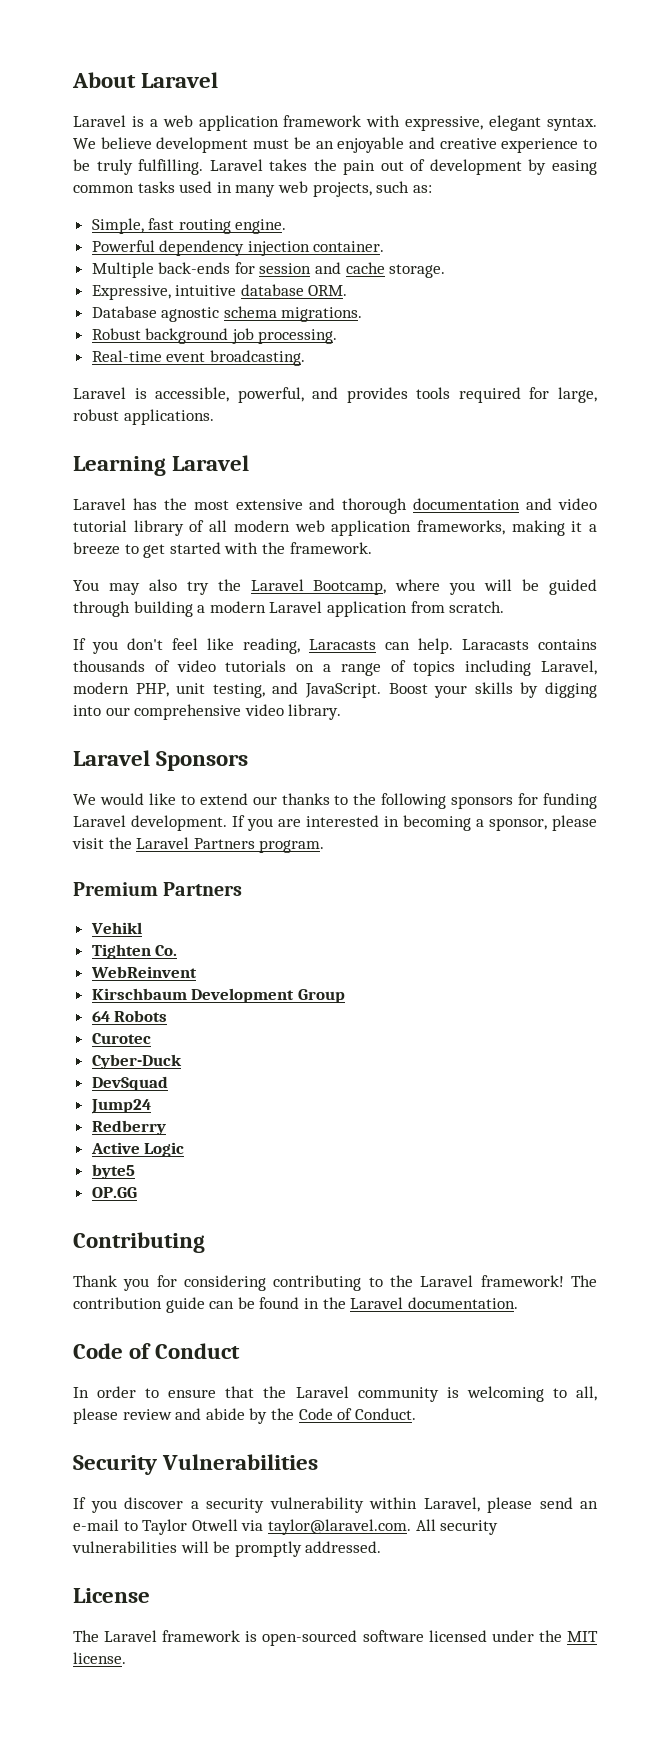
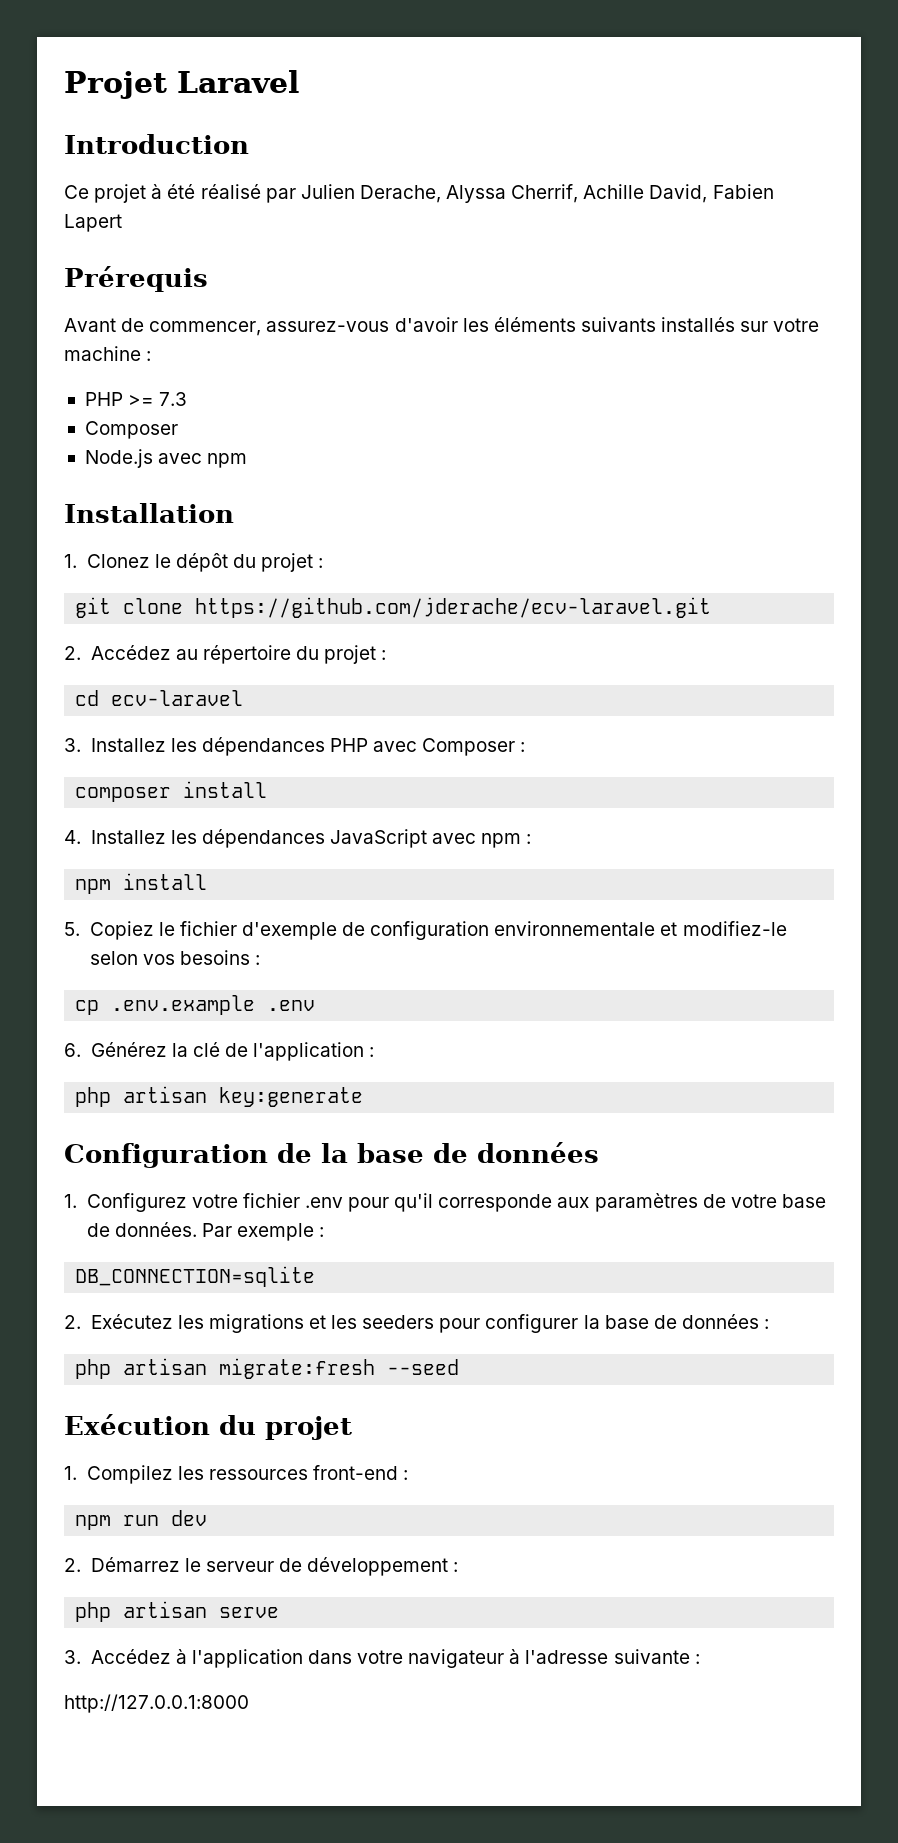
[72,72,219,88] [73,115,597,131] [73,137,597,153] [73,159,597,175] [73,181,432,197] [91,218,287,234] [91,240,385,256] [91,262,446,278] [91,284,348,300] [91,306,363,322] [91,328,338,344] [91,350,305,366] [73,387,597,403] [73,409,214,425] [73,455,250,476] [73,498,598,514] [73,520,597,536] [73,542,372,558] [73,579,598,595] [73,601,505,617] [73,638,597,654] [73,660,597,676] [73,682,598,698] [73,704,342,720] [73,750,249,771] [73,793,597,809] [73,815,597,831] [72,837,325,853] [73,882,243,896] [90,922,142,934] [91,944,178,959] [90,966,197,978] [91,988,345,1003] [91,1010,168,1022] [91,1033,151,1044] [91,1054,182,1069] [91,1076,168,1091] [90,1099,151,1114] [91,1120,166,1135] [90,1142,185,1157] [91,1164,135,1179] [91,1187,137,1198] [73,1232,205,1253] [73,1275,597,1291] [73,1297,518,1313] [73,1343,241,1359] [73,1386,597,1402] [73,1408,416,1424] [73,1454,319,1475] [73,1497,598,1513] [73,1519,499,1535] [72,1541,382,1557] [73,1588,150,1603] [73,1630,598,1646] [73,1652,126,1664] About Laravel // Laravel is a web application framework with expressive, elegant syntax. We believe development must be an enjoyable and creative experience to be truly fulfilling. Laravel takes the pain out of development by easing common tasks used in many web projects, such as: // Simple, fast routing engine. // Powerful dependency injection container. // Multiple back-ends for session and cache storage. // Expressive, intuitive database ORM. // Database agnostic schema migrations. // Robust background job processing. // Real-time event broadcasting. // Laravel is accessible, powerful, and provides tools required for large, robust applications. // Learning Laravel // Laravel has the most extensive and thorough documentation and video tutorial library of all modern web application frameworks, making it a breeze to get started with the framework. // You may also try the Laravel Bootcamp, where you will be guided through building a modern Laravel application from scratch. // If you don't feel like reading, Laracasts can help. Laracasts contains thousands of video tutorials on a range of topics including Laravel, modern PHP, unit testing, and JavaScript. Boost your skills by digging into our comprehensive video library. // Laravel Sponsors // We would like to extend our thanks to the following sponsors for funding Laravel development. If you are interested in becoming a sponsor, please visit the Laravel Partners program. // Premium Partners // Vehikl // Tighten Co. // WebReinvent // Kirschbaum Development Group // 64 Robots // Curotec // Cyber-Duck // DevSquad // Jump24 // Redberry // Active Logic // byte5 // OP.GG // Contributing // Thank you for considering contributing to the Laravel framework! The contribution guide can be found in the Laravel documentation. // Code of Conduct // In order to ensure that the Laravel community is welcoming to all, please review and abide by the Code of Conduct. // Security Vulnerabilities // If you discover a security vulnerability within Laravel, please send an e-mail to Taylor Otwell via taylor@laravel.com. All security vulnerabilities will be promptly addressed. // License // The Laravel framework is open-sourced software licensed under the MIT license. -> [64,70,299,99] [64,134,249,154] [64,184,774,203] [64,214,122,232] [64,266,208,292] [64,317,820,336] [64,346,152,361] [84,392,188,406] [84,421,178,439] [84,449,248,468] [64,503,234,523] [64,553,324,572] [75,597,712,618] [64,645,387,664] [75,690,244,706] [64,737,526,756] [75,781,268,802] [64,829,532,848] [75,873,208,894] [64,921,787,940] [89,950,260,965] [75,995,316,1015] [64,1042,375,1061] [75,1086,364,1107] [64,1142,599,1168] [64,1193,826,1212] [86,1222,325,1241] [75,1266,316,1287] [64,1314,770,1333] [75,1358,460,1379] [64,1414,352,1440] [64,1465,409,1484] [75,1510,208,1530] [64,1557,459,1576] [75,1601,280,1622] [64,1649,700,1668] [64,1694,249,1713] Projet Laravel // Introduction // Ce projet à été réalisé par Julien Derache, Alyssa Cherrif, Achille David, Fabien Lapert // Prérequis // Avant de commencer, assurez-vous d'avoir les éléments suivants installés sur votre machine : // PHP >= 7.3 // Composer // Node.js avec npm // Installation // 1. Clonez le dépôt du projet : // git clone https://github.com/jderache/ecv-laravel.git // 2. Accédez au répertoire du projet : // cd ecv-laravel // 3. Installez les dépendances PHP avec Composer : // composer install // 4. Installez les dépendances JavaScript avec npm : // npm install // 5. Copiez le fichier d'exemple de configuration environnementale et modifiez-le selon vos besoins : // cp .env.example .env // 6. Générez la clé de l'application : // php artisan key:generate // Configuration de la base de données // 1. Configurez votre fichier .env pour qu'il corresponde aux paramètres de votre base de données. Par exemple : // DB_CONNECTION=sqlite // 2. Exécutez les migrations et les seeders pour configurer la base de données : // php artisan migrate:fresh --seed // Exécution du projet // 1. Compilez les ressources front-end : // npm run dev // 2. Démarrez le serveur de développement : // php artisan serve // 3. Accédez à l'application dans votre navigateur à l'adresse suivante : // http://127.0.0.1:8000

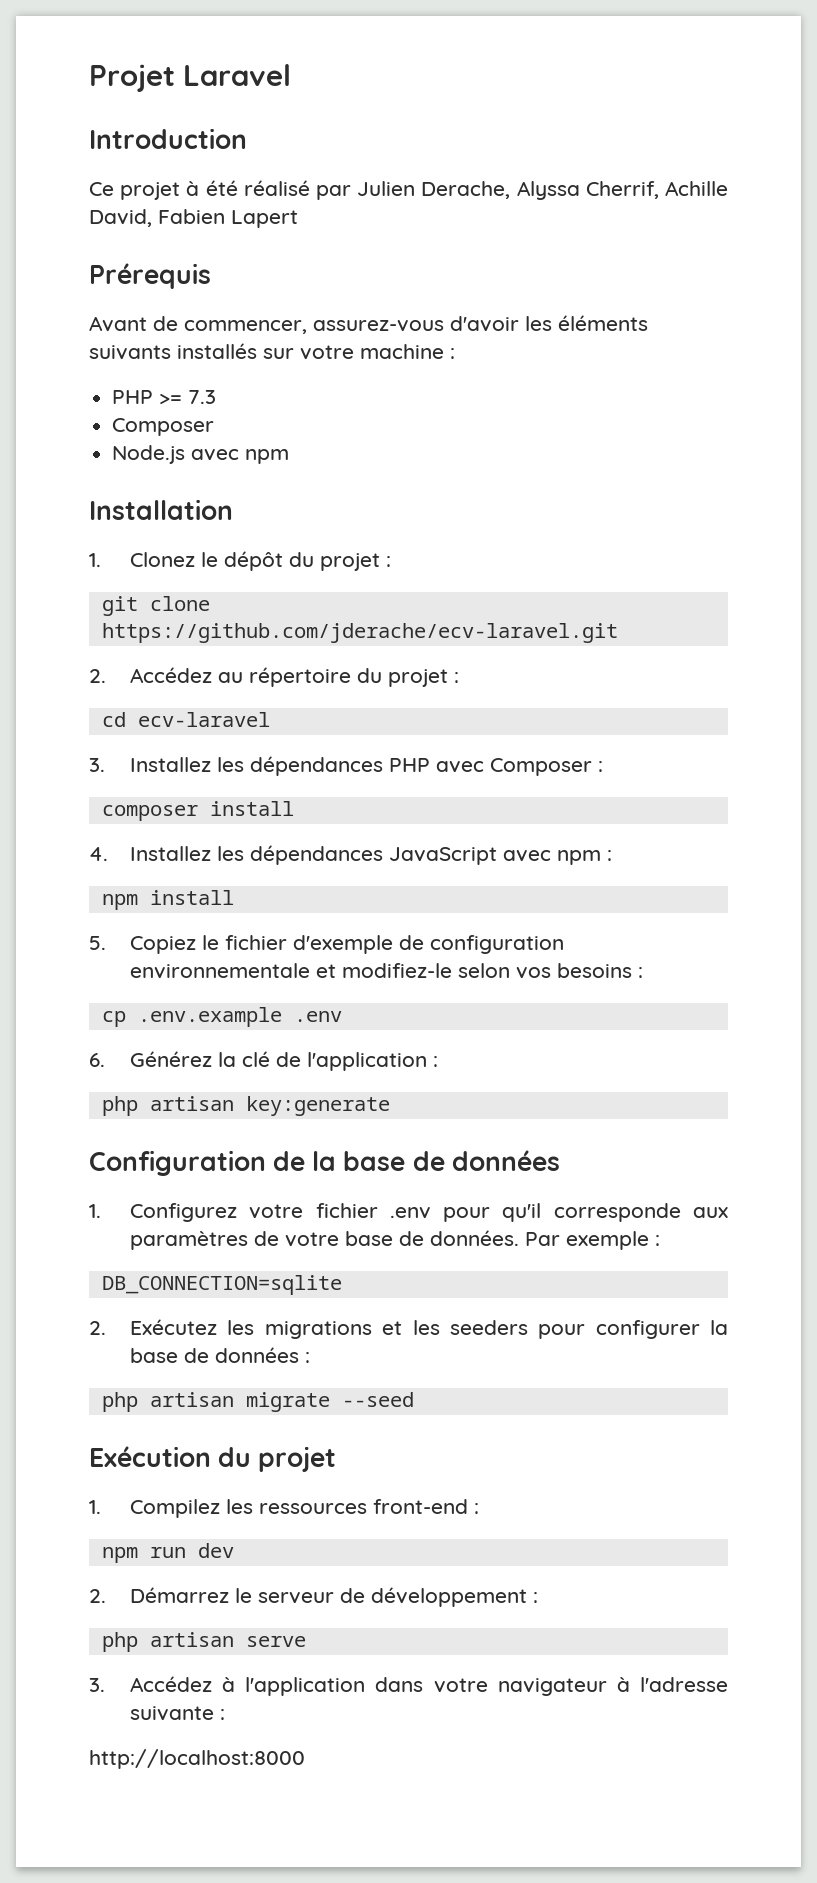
[219,1358,376,1379] migrate:fresh -> [245,1392,330,1412] migrate
[64,1694,249,1713] http://127.0.0.1:8000 -> [89,1749,305,1769] http://localhost:8000

